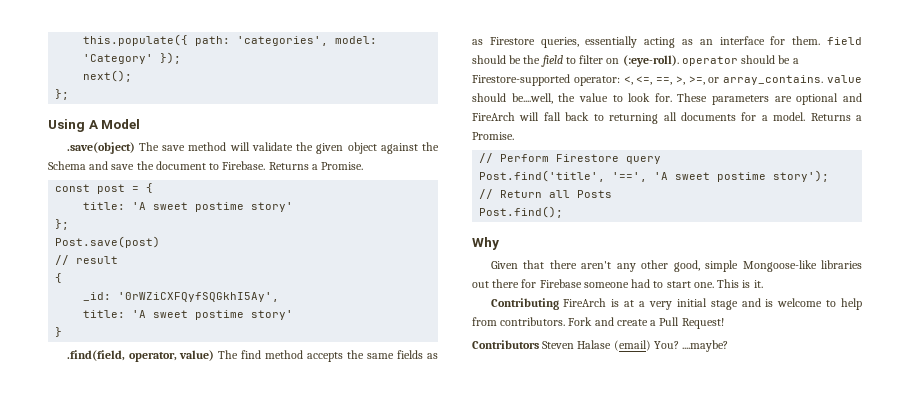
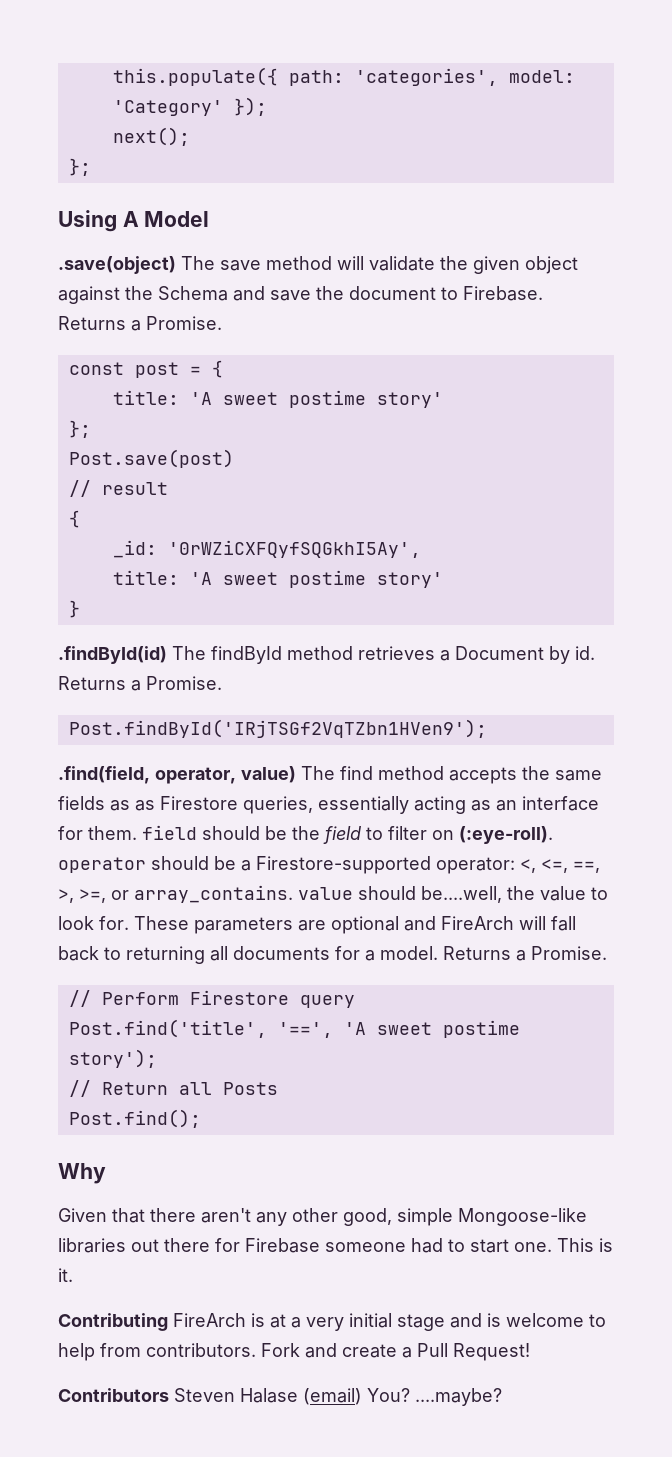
(63, 332) none -> [58,646,595,664] [58,676,222,691] [68,719,487,738] // .findById(id) The findById method retrieves a Document by id. Returns a Promise. // Post.findById('IRjTSGf2VqTZbn1HVen9');

